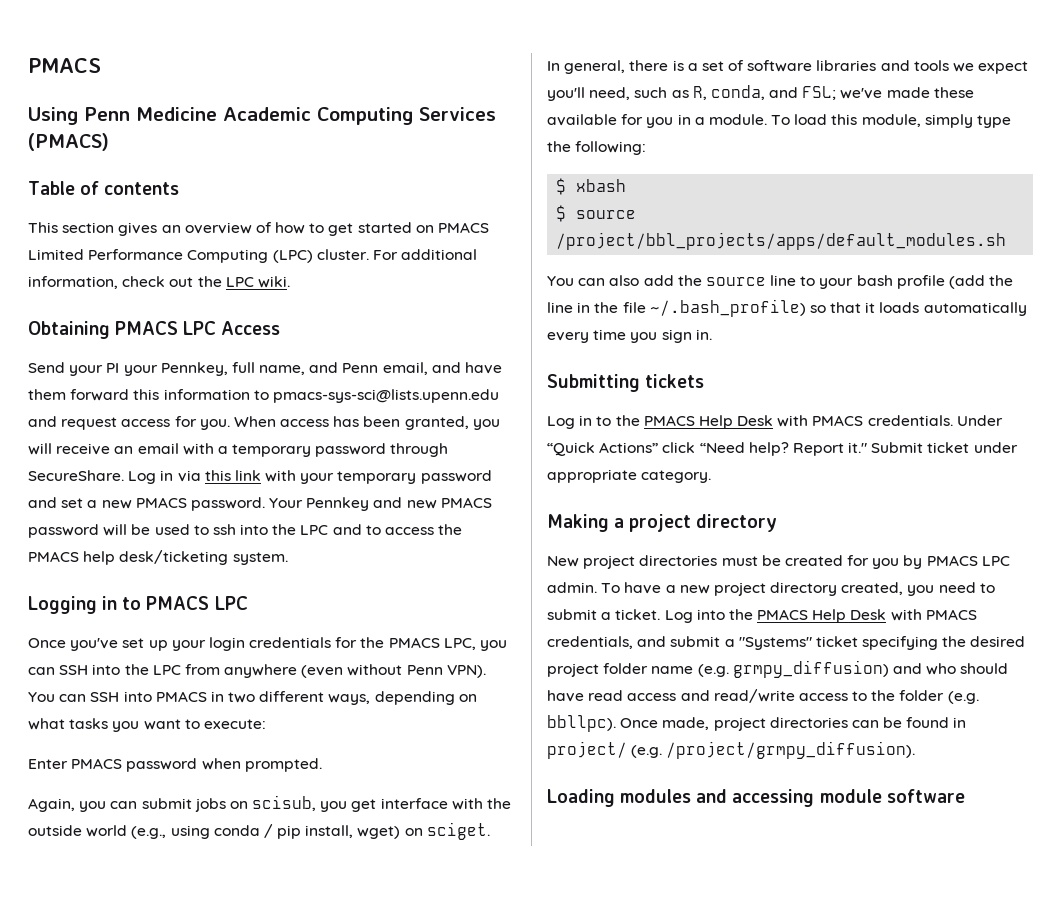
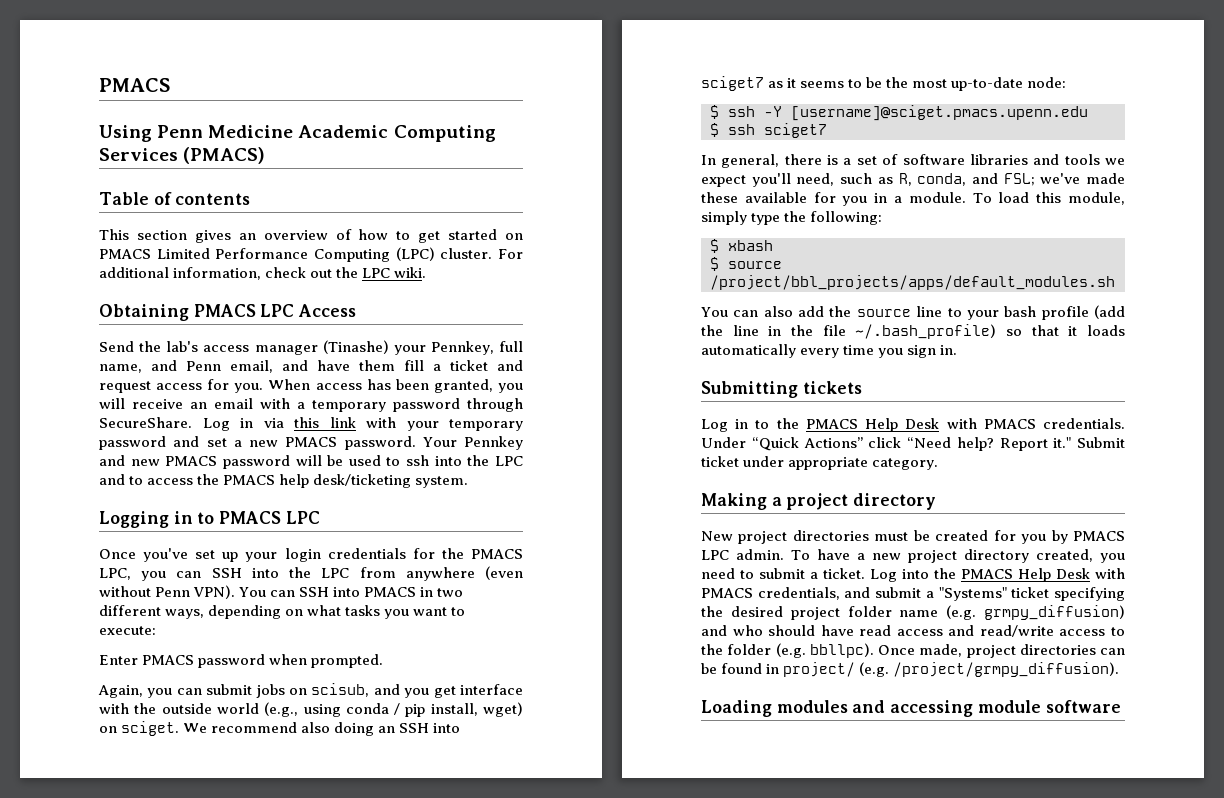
[69,363,120,376] your PI -> [139,340,389,355] the lab's access manager (Tinashe)
[70,389,499,403] forward this information to pmacs-sys-sci@lists.upenn.edu -> [404,360,488,371] fill a ticket
(317, 803) none -> [373,684,400,695] and
(490, 831) none -> [183,722,461,736] [701,76,1067,91] [710,105,1088,121] [710,123,827,138] We recommend also doing an SSH into sciget7 as it seems to be the most up-to-date node: // $ ssh -Y [username]@sciget.pmacs.upenn.edu // $ ssh sciget7

